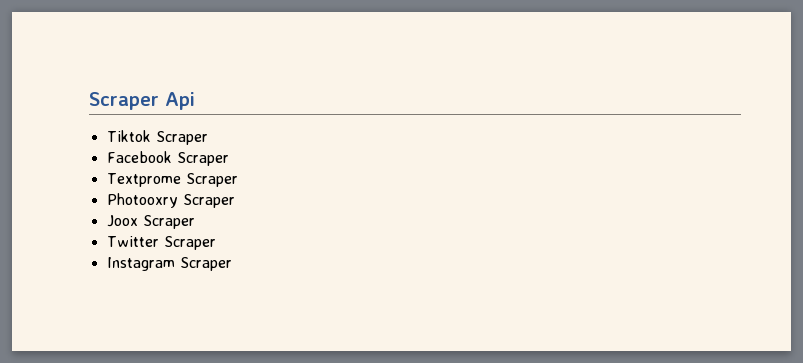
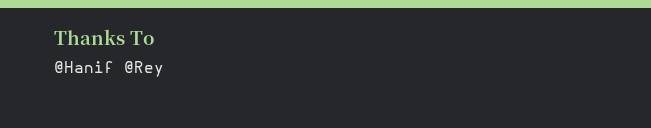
[89,92,195,110] [106,130,208,145] [106,151,229,166] [106,173,238,187] [106,193,235,208] [106,215,195,229] [106,236,216,250] [106,257,232,271] Scraper Api // Tiktok Scraper // Facebook Scraper // Textprome Scraper // Photooxry Scraper // Joox Scraper // Twitter Scraper // Instagram Scraper -> [54,29,155,45] [54,61,164,77] Thanks To // @Hanif @Rey

